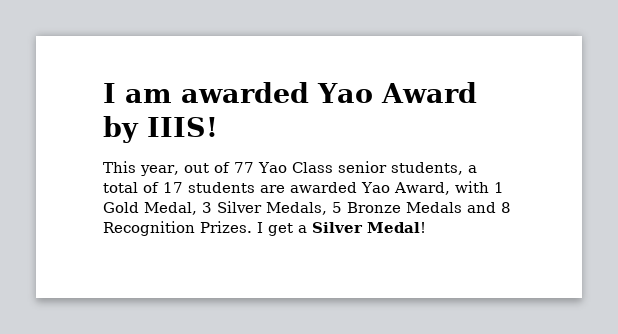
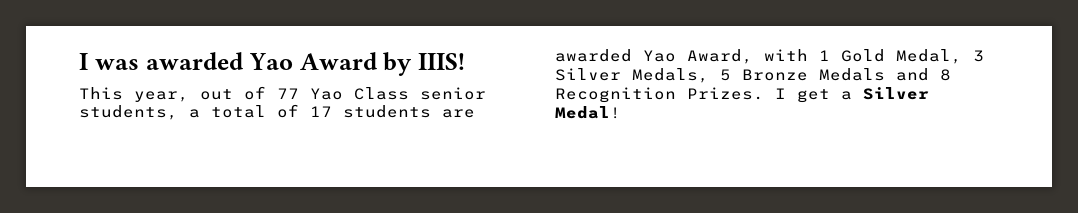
[103,83,172,103] I am -> [79,53,139,70] I was

